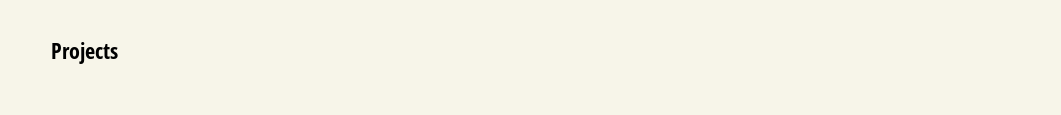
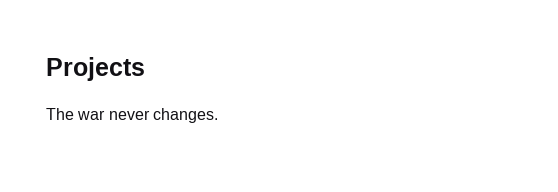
(118, 53) none -> [46,108,218,123] // The war never changes.

